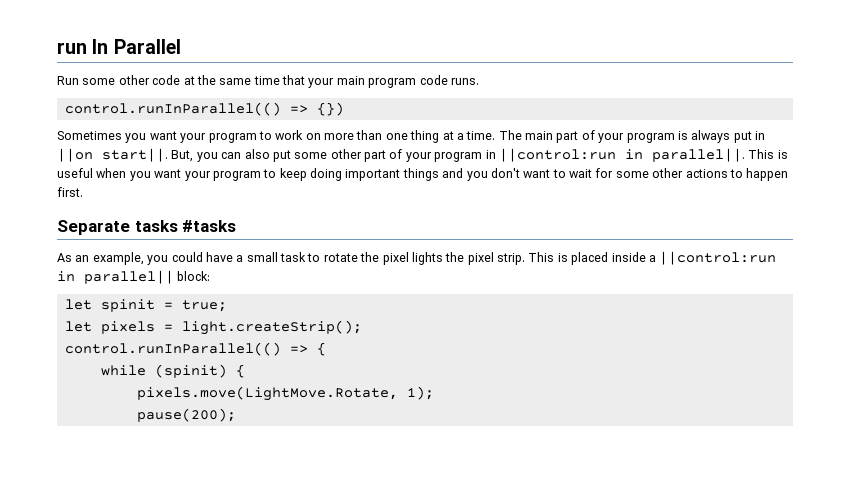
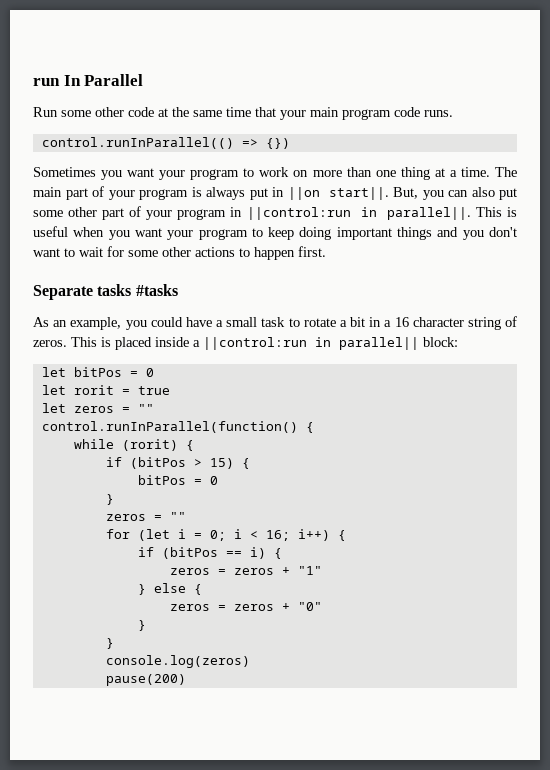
[360,252,525,265] the pixel lights the pixel strip. -> [339,316,518,330] [33,340,67,347] a bit in a 16 character string of zeros.
[100,299,227,312] [64,320,362,335] [64,342,308,356] spinit = true; // let pixels = light.createStrip(); // control.runInParallel(() => -> [73,367,154,377] [41,385,170,395] [41,403,154,413] [41,421,298,433] bitPos = 0 // let rorit = true // let zeros = "" // control.runInParallel(function()
[154,364,245,378] [136,386,434,401] [136,408,236,422] (spinit) { // pixels.move(LightMove.Rotate, 1); // pause(200); -> [121,439,194,451] [105,457,250,469] [137,475,218,485] [105,494,114,505] [105,512,186,521] [105,529,346,541] [137,547,282,559] [169,566,322,575] [137,583,202,595] [169,602,322,611] [137,620,146,631] [105,638,114,649] [105,655,250,668] [105,674,186,686] (rorit) { // if (bitPos > 15) { // bitPos = 0 // } // zeros = "" // for (let i = 0; i < 16; i++) { // if (bitPos == i) { // zeros = zeros + "1" // } else { // zeros = zeros + "0" // } // } // console.log(zeros) // pause(200)

